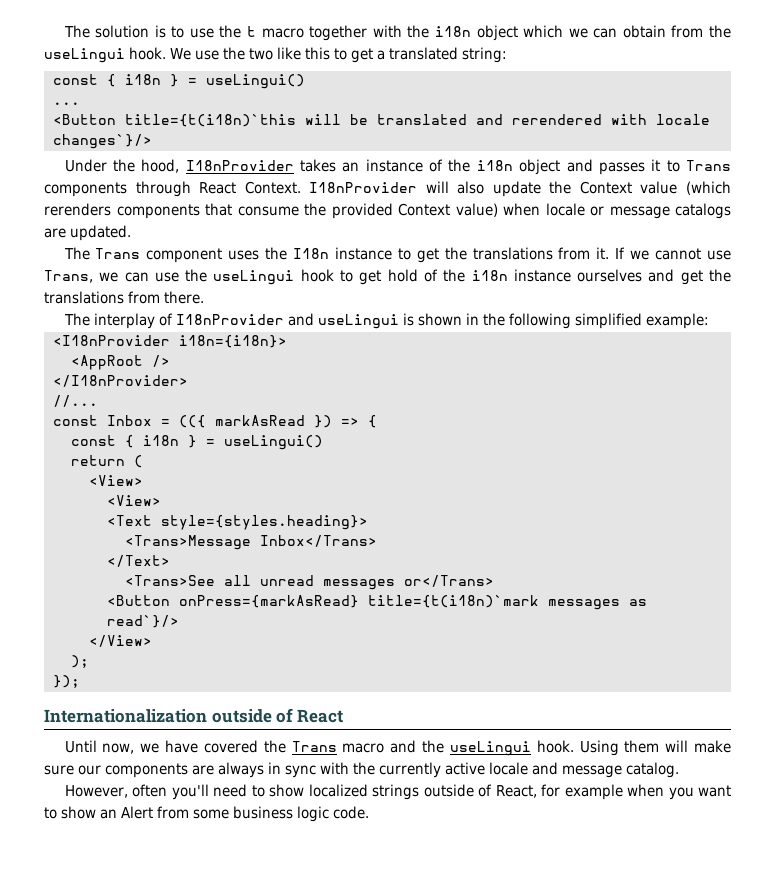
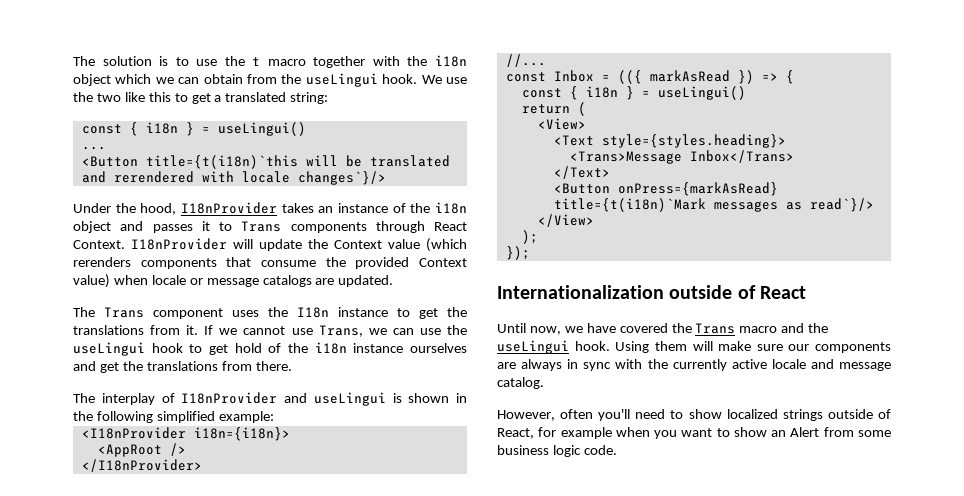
[457,181,485,194] also -> (253, 244) none
[106,495,161,506] // <View> -> (586, 124) none
[124,575,494,590] // <Trans>See all unread messages or</Trans> -> (610, 172) none
[367,595,539,608] title={t(i18n)`mark -> [553,198,706,212] title={t(i18n)`Mark

